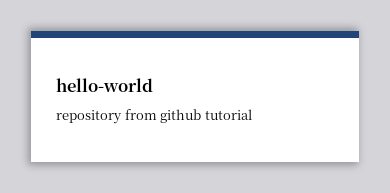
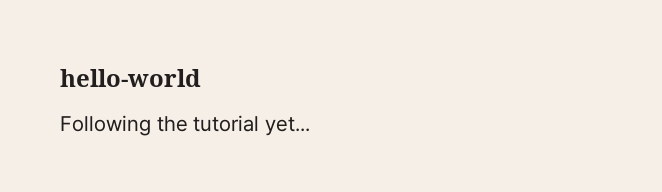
[56,109,252,124] repository from github tutorial -> [60,115,311,136] Following the tutorial yet...

